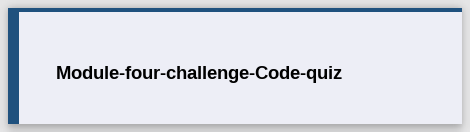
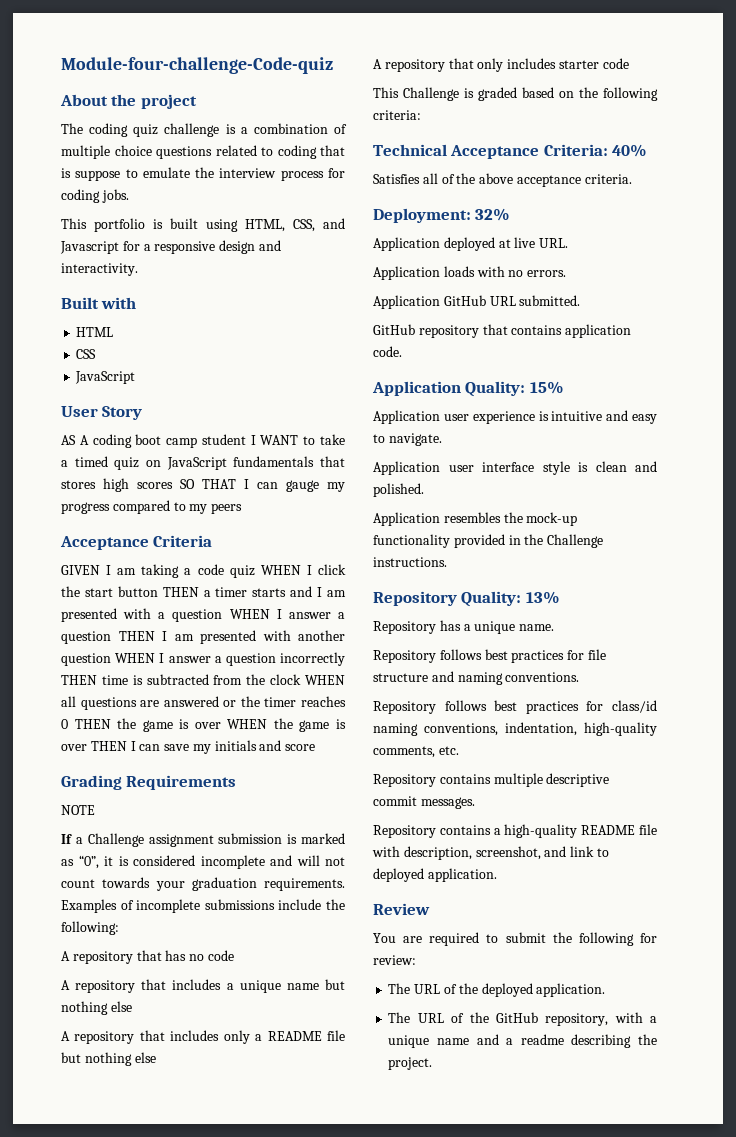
(342, 74) none -> [60,94,197,109] [61,123,347,137] [61,145,345,159] [61,167,345,181] [61,189,129,203] [61,218,345,232] [60,240,281,254] [61,263,138,276] [61,297,137,309] [76,327,114,337] [76,349,97,359] [75,371,136,384] [61,406,143,420] [61,434,345,448] [61,456,345,470] [61,478,345,492] [61,500,243,514] [60,535,213,550] [61,564,346,578] [61,586,347,597] [61,608,345,622] [61,630,345,644] [61,652,345,666] [61,674,345,685] [61,696,346,710] [61,718,347,732] [61,740,316,754] [61,775,237,790] [61,805,95,815] [61,833,345,847] [61,855,345,869] [61,877,345,891] [61,899,345,913] [61,921,119,935] [61,950,234,964] [61,979,345,993] [61,1001,132,1015] [61,1030,345,1044] [61,1052,156,1066] [373,58,629,72] [373,87,658,101] [373,110,421,120] [373,144,648,159] [373,173,632,187] [373,208,511,223] [373,237,569,251] [373,266,567,280] [373,295,581,309] [373,324,632,338] [373,346,402,357] [372,381,564,397] [373,410,657,424] [373,433,442,446] [373,461,657,475] [373,483,424,497] [373,512,578,526] [373,534,604,548] [373,557,447,567] [373,591,560,607] [373,620,555,634] [373,649,606,663] [373,671,580,685] [373,700,657,714] [373,722,657,736] [373,746,459,758] [373,773,610,787] [373,796,475,809] [373,824,657,838] [372,846,609,860] [373,868,497,882] [373,903,430,915] [373,932,657,946] [373,955,416,965] [388,983,606,997] [388,1012,657,1026] [388,1034,657,1048] [388,1057,433,1070] // About the project // The coding quiz challenge is a combination of multiple choice questions related to coding that is suppose to emulate the interview process for coding jobs. // This portfolio is built using HTML, CSS, and Javascript for a responsive design and interactivity. // Built with // HTML // CSS // JavaScript // User Story // AS A coding boot camp student I WANT to take a timed quiz on JavaScript fundamentals that stores high scores SO THAT I can gauge my progress compared to my peers // Acceptance Criteria // GIVEN I am taking a code quiz WHEN I click the start button THEN a timer starts and I am presented with a question WHEN I answer a question THEN I am presented with another question WHEN I answer a question incorrectly THEN time is subtracted from the clock WHEN all questions are answered or the timer reaches 0 THEN the game is over WHEN the game is over THEN I can save my initials and score // Grading Requirements // NOTE // If a Challenge assignment submission is marked as “0”, it is considered incomplete and will not count towards your graduation requirements. Examples of incomplete submissions include the following: // A repository that has no code // A repository that includes a unique name but nothing else // A repository that includes only a README file but nothing else // A repository that only includes starter code // This Challenge is graded based on the following criteria: // Technical Acceptance Criteria: 40% // Satisfies all of the above acceptance criteria. // Deployment: 32% // Application deployed at live URL. // Application loads with no errors. // Application GitHub URL submitted. // GitHub repository that contains application code. // Application Quality: 15% // Application user experience is intuitive and easy to navigate. // Application user interface style is clean and polished. // Application resembles the mock-up functionality provided in the Challenge instructions. // Repository Quality: 13% // Repository has a unique name. // Repository follows best practices for file structure and naming conventions. // Repository follows best practices for class/id naming conventions, indentation, high-quality comments, etc. // Repository contains multiple descriptive commit messages. // Repository contains a high-quality README file with description, screenshot, and link to deployed application. // Review // You are required to submit the following for review: // The URL of the deployed application. // The URL of the GitHub repository, with a unique name and a readme describing the project.

